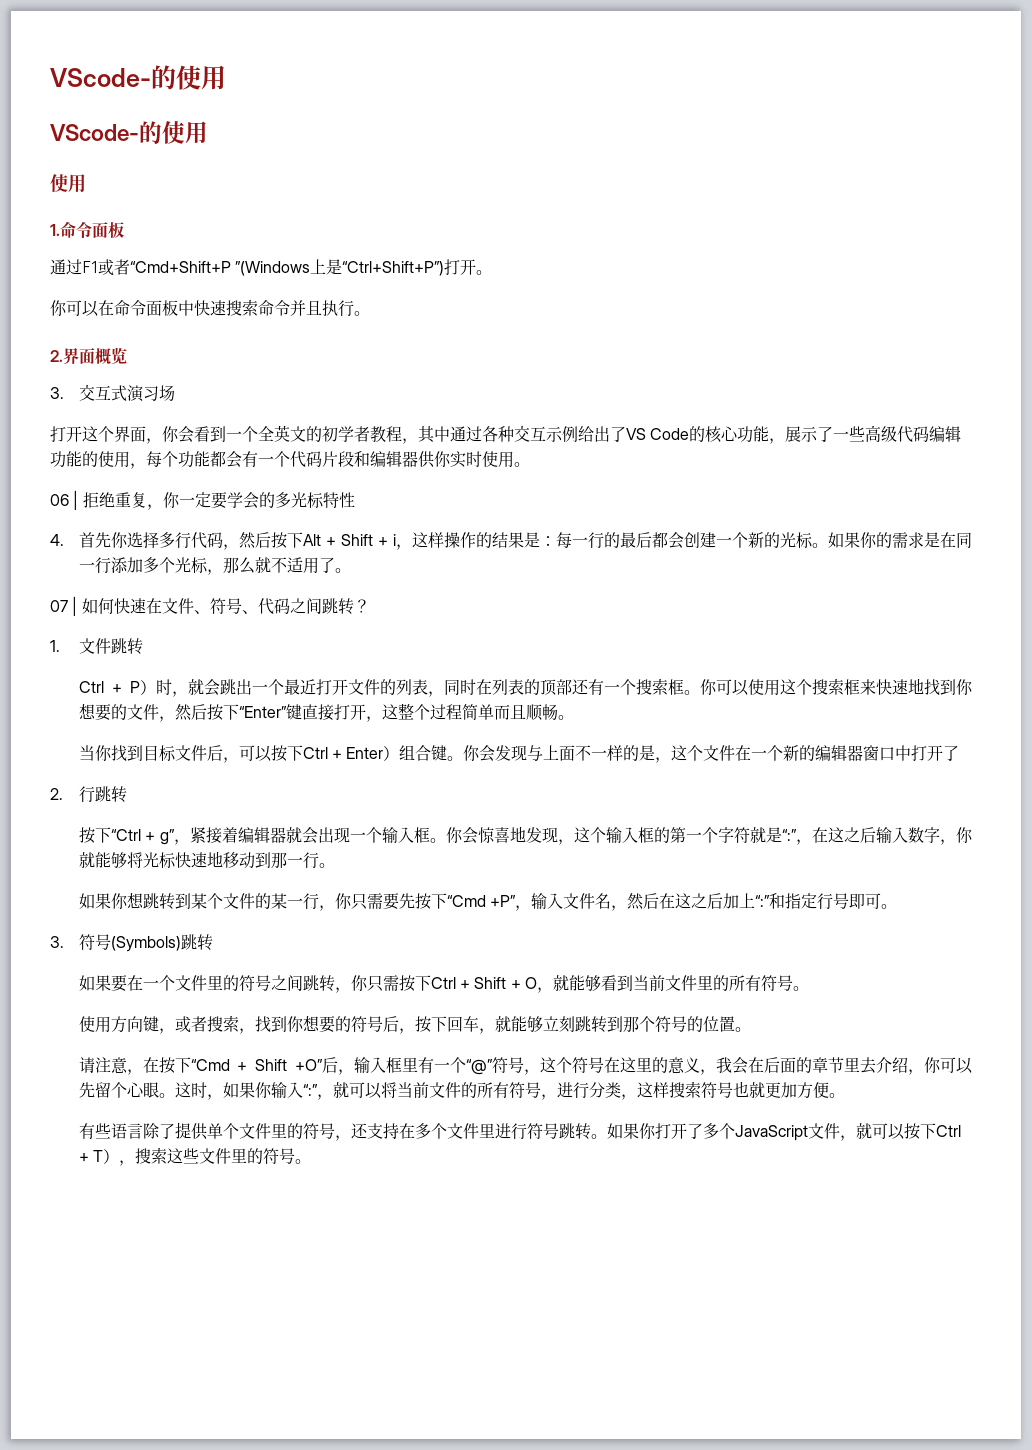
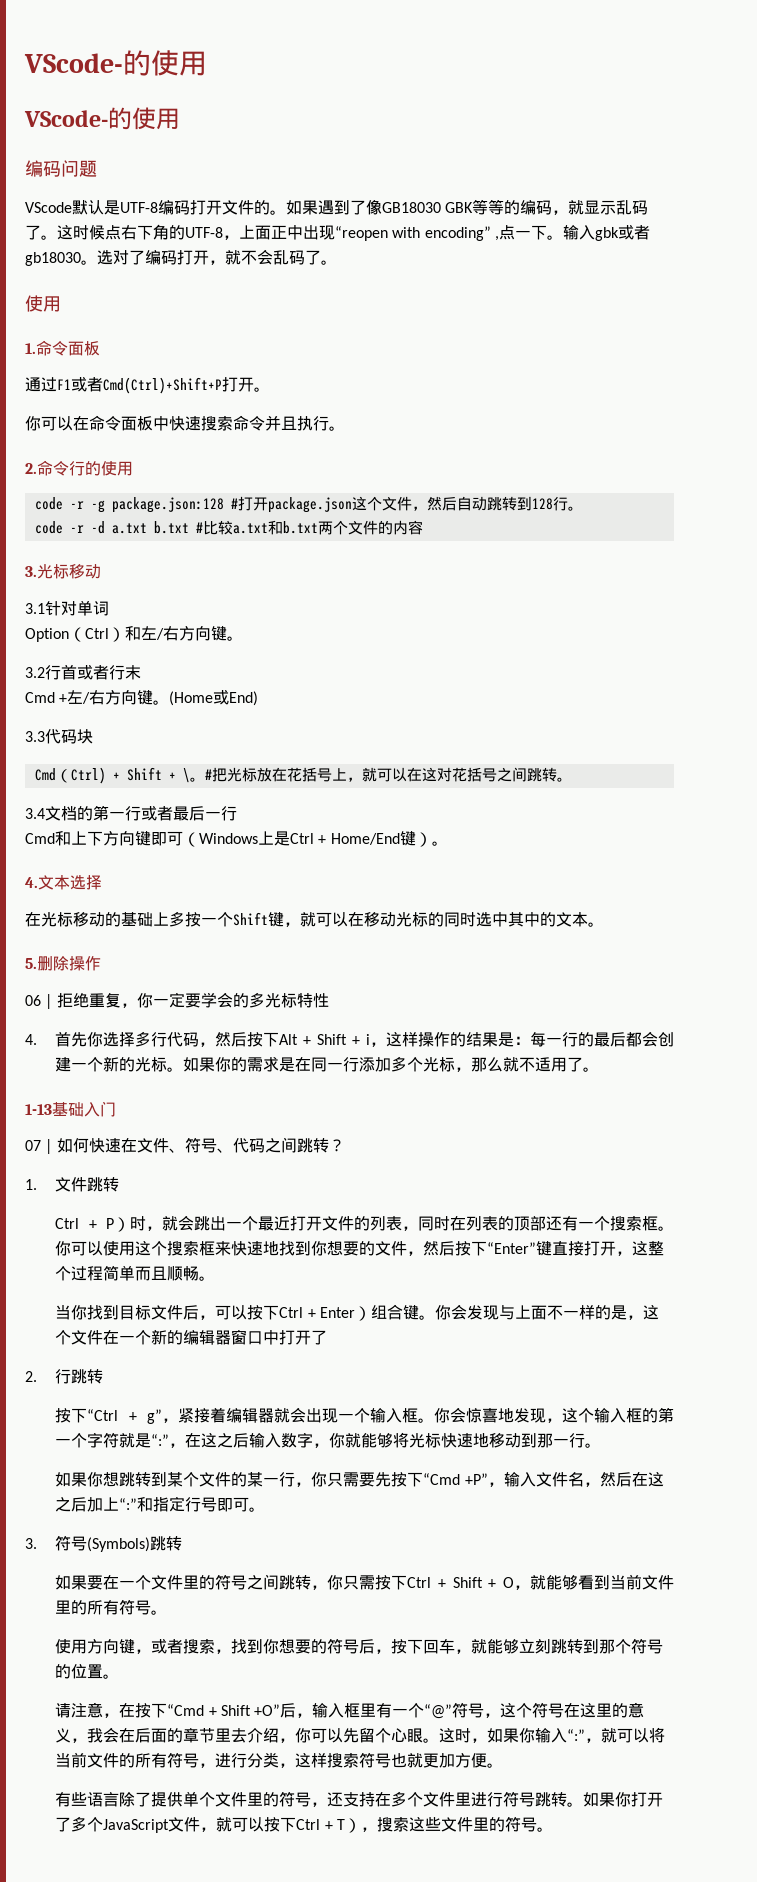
(208, 132) none -> [25,160,97,177] [25,199,649,215] [25,224,650,241] [25,249,337,266] // 编码问题 // VScode默认是UTF-8编码打开文件的。如果遇到了像GB18030 GBK等等的编码，就显示乱码了。这时候点右下角的UTF-8，上面正中出现“reopen with encoding” ,点一下。输入gbk或者gb18030。选对了编码打开，就不会乱码了。
[130,259,445,276] “Cmd+Shift+P ”(Windows上是“Ctrl+Shift+P”) -> [103,377,222,394] Cmd(Ctrl)+Shift+P
[63,347,127,365] [50,384,175,402] [50,425,962,444] [50,451,530,469] 界面概览 // 3.交互式演习场 // 打开这个界面，你会看到一个全英文的初学者教程，其中通过各种交互示例给出了VS Code的核心功能，展示了一些高级代码编辑功能的使用，每个功能都会有一个代码片段和编辑器供你实时使用。 -> [37,460,133,476] [34,496,583,513] [34,520,423,535] [25,564,101,579] [25,600,109,616] [25,626,243,642] [25,665,141,680] [25,690,259,706] [25,729,93,744] [34,767,572,784] [25,805,237,821] [25,831,448,847] [25,875,102,890] [25,911,604,927] [25,956,101,971] 命令行的使用 // code -r -g package.json:128 #打开package.json这个文件，然后自动跳转到128行。 // code -r -d a.txt b.txt #比较a.txt和b.txt两个文件的内容 // 3.光标移动 // 3.1针对单词 // Option（Ctrl）和左/右方向键。 // 3.2行首或者行末 // Cmd +左/右方向键。(Home或End) // 3.3代码块 // Cmd（Ctrl) + Shift + \。#把光标放在花括号上，就可以在这对花括号之间跳转。 // 3.4文档的第一行或者最后一行 // Cmd和上下方向键即可（Windows上是Ctrl + Home/End键）。 // 4.文本选择 // 在光标移动的基础上多按一个Shift键，就可以在移动光标的同时选中其中的文本。 // 5.删除操作
(351, 570) none -> [25,1101,116,1117] // 1-13基础入门

